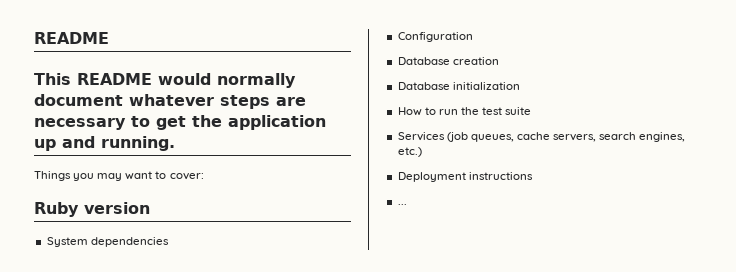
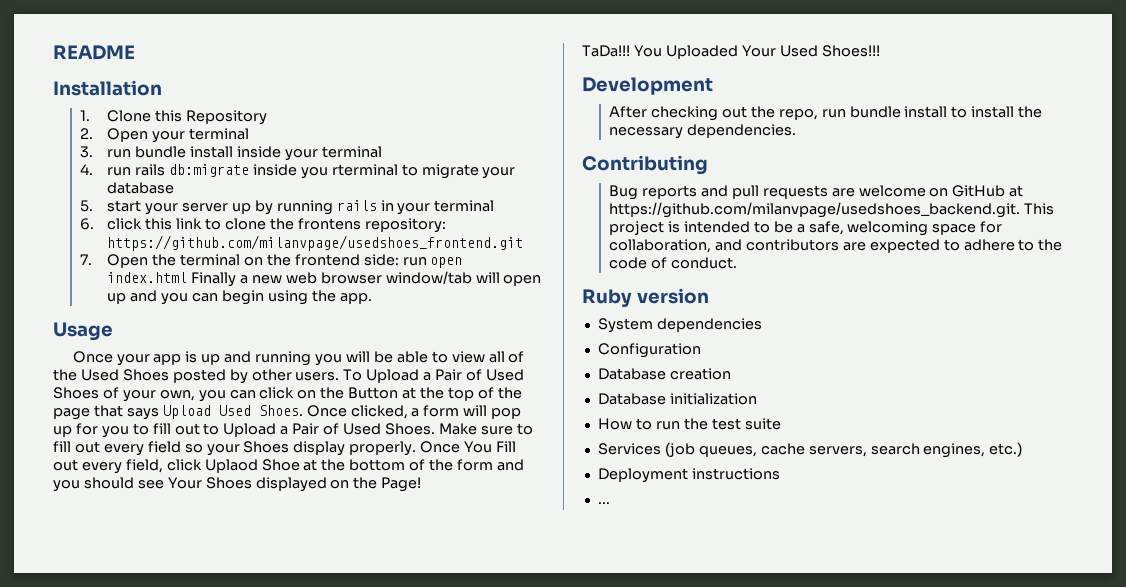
[34,73,296,88] [34,94,306,109] [34,115,326,130] [34,136,175,151] [34,171,204,181] This README would normally document whatever steps are necessary to get the application up and running. // Things you may want to cover: -> [53,80,162,96] [80,110,267,125] [80,128,249,143] [80,146,382,161] [80,164,516,179] [107,182,175,194] [80,200,495,215] [80,218,446,233] [107,235,524,251] [80,254,463,268] [107,271,542,287] [107,290,372,305] [53,322,113,341] [72,351,525,366] [53,369,524,384] [53,387,522,402] [53,405,522,420] [53,423,533,438] [53,441,517,456] [53,459,524,474] [53,477,422,492] [582,45,880,59] [582,77,713,95] [609,106,1043,121] [609,124,796,139] [582,155,708,175] [609,185,1024,200] [609,202,1054,218] [609,221,1003,236] [609,239,1063,253] [609,257,737,269] Installation // 1. Clone this Repository // 2. Open your terminal // 3. run bundle install inside your terminal // 4. run rails db:migrate inside you rterminal to migrate your database // 5. start your server up by running rails in your terminal // 6. click this link to clone the frontens repository: https://github.com/milanvpage/usedshoes_frontend.git // 7. Open the terminal on the frontend side: run open index.html Finally a new web browser window/tab will open up and you can begin using the app. // Usage // Once your app is up and running you will be able to view all of the Used Shoes posted by other users. To Upload a Pair of Used Shoes of your own, you can click on the Button at the top of the page that says Upload Used Shoes. Once clicked, a form will pop up for you to fill out to Upload a Pair of Used Shoes. Make sure to fill out every field so your Shoes display properly. Once You Fill out every field, click Uplaod Shoe at the bottom of the form and you should see Your Shoes displayed on the Page! // TaDa!!! You Uploaded Your Used Shoes!!! // Development // After checking out the repo, run bundle install to install the necessary dependencies. // Contributing // Bug reports and pull requests are welcome on GitHub at https://github.com/milanvpage/usedshoes_backend.git. This project is intended to be a safe, welcoming space for collaboration, and contributors are expected to adhere to the code of conduct.

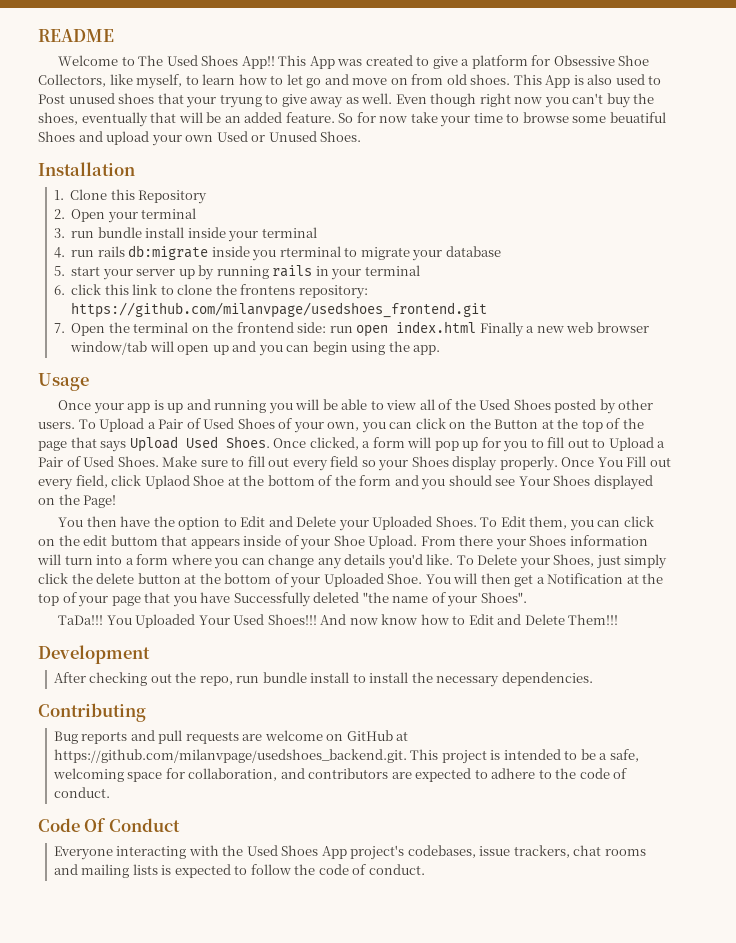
(135, 52) none -> [58,55,650,69] [38,74,662,89] [38,93,655,108] [38,112,666,127] [38,131,362,146] // Welcome to The Used Shoes App!! This App was created to give a platform for Obsessive Shoe Collectors, like myself, to learn how to let go and move on from old shoes. This App is also used to Post unused shoes that your tryung to give away as well. Even though right now you can't buy the shoes, eventually that will be an added feature. So for now take your time to browse some beuatiful Shoes and upload your own Used or Unused Shoes.
(422, 484) none -> [58,516,654,531] [38,535,648,550] [37,554,668,569] [38,573,664,588] [38,592,527,607] // You then have the option to Edit and Delete your Uploaded Shoes. To Edit them, you can click on the edit buttom that appears inside of your Shoe Upload. From there your Shoes information will turn into a form where you can change any details you'd like. To Delete your Shoes, just simply click the delete button at the bottom of your Uploaded Shoe. You will then get a Notification at the top of your page that you have Successfully deleted "the name of your Shoes".
(880, 51) none -> [320,614,619,625] And now know how to Edit and Delete Them!!!
[582,288,709,308] [597,318,762,333] [597,343,701,358] [597,368,731,380] [597,393,757,405] [597,418,781,430] [597,442,1023,458] [597,468,780,483] [597,502,610,504] Ruby version // System dependencies // Configuration // Database creation // Database initialization // How to run the test suite // Services (job queues, cache servers, search engines, etc.) // Deployment instructions // ... -> [38,818,180,832] [53,845,646,860] [53,864,425,878] Code Of Conduct // Everyone interacting with the Used Shoes App project's codebases, issue trackers, chat rooms and mailing lists is expected to follow the code of conduct.

